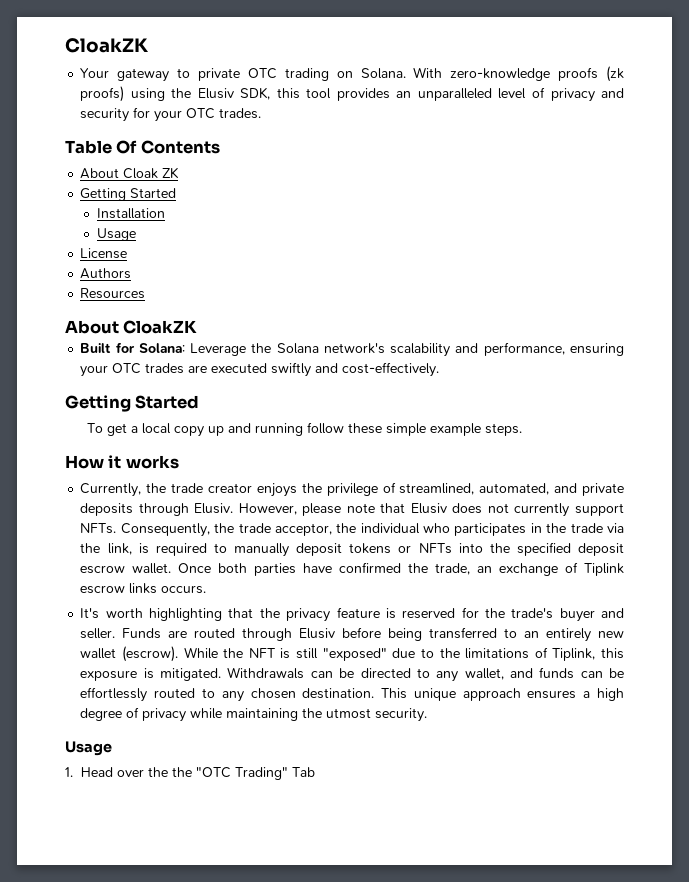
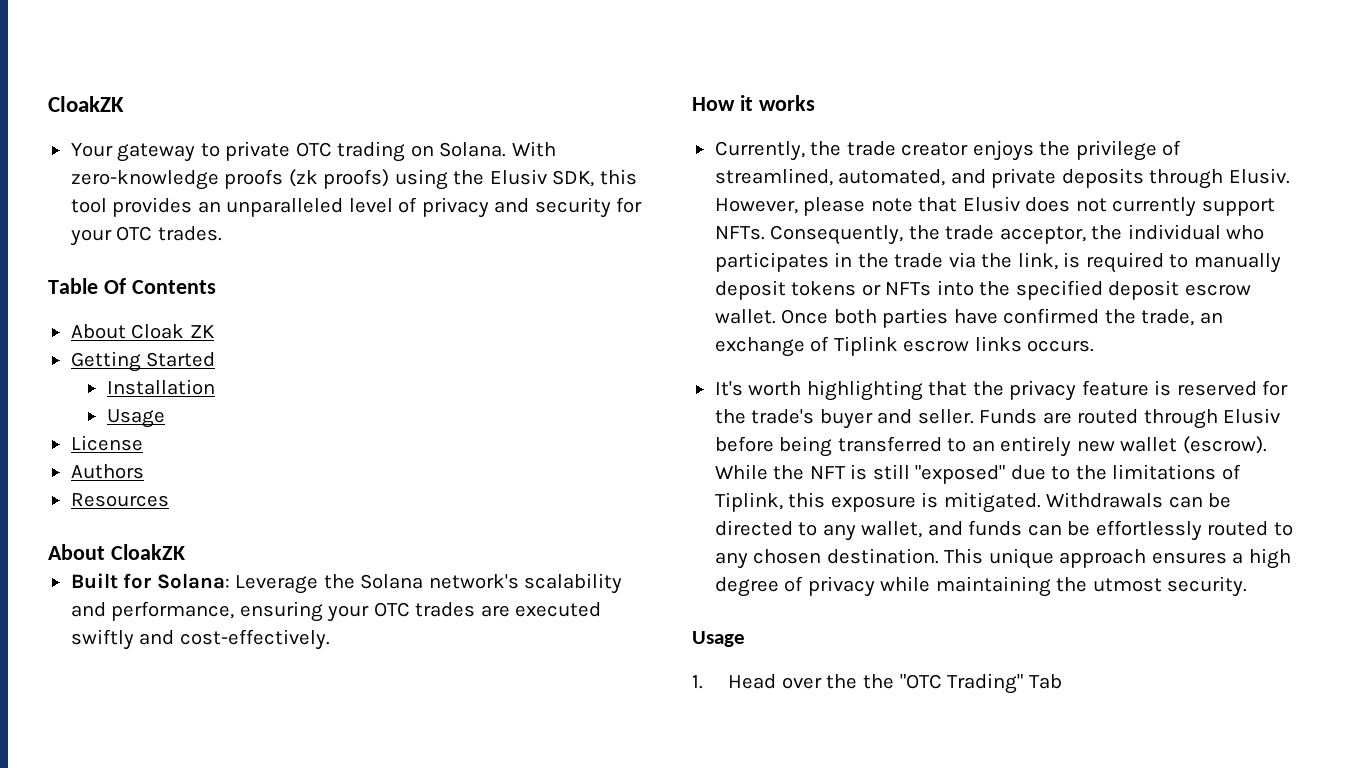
[65,395,200,412] [87,422,523,437] // Getting Started // To get a local copy up and running follow these simple example steps. -> (330, 639) none

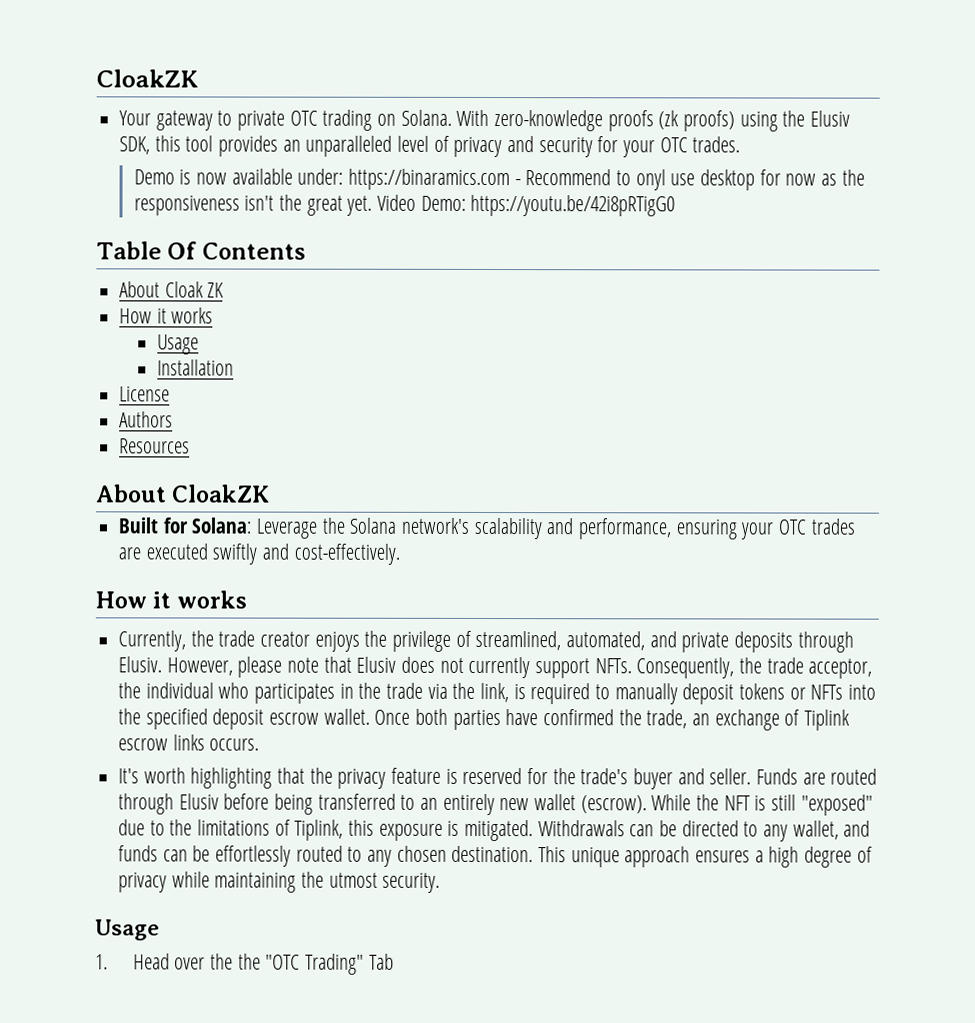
(222, 233) none -> [133,168,865,191] [133,194,676,217] // Demo is now available under: https://binaramics.com - Recommend to onyl use desktop for now as the responsiveness isn't the great yet. Video Demo: https://youtu.be/42i8pRTigG0
[70,351,216,372] Getting Started -> [119,307,214,324] [156,334,199,355] How it works // Usage
[106,409,165,428] // Usage -> (234, 367) none

